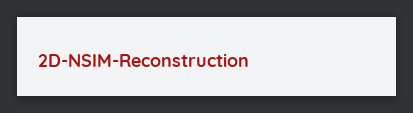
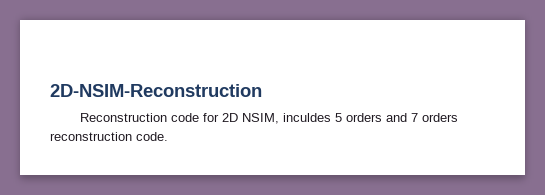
(249, 60) none -> [79,113,458,124] [50,132,168,141] // Reconstruction code for 2D NSIM, inculdes 5 orders and 7 orders reconstruction code.

